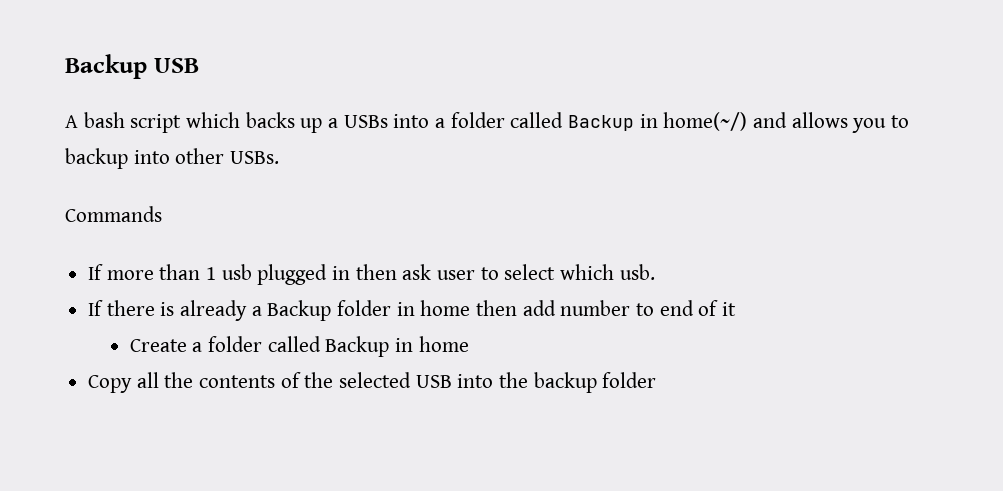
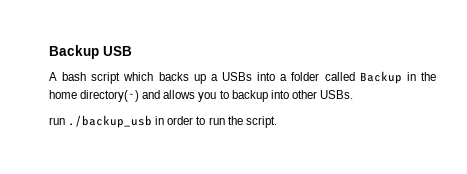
[663,112,748,131] home(~/) -> [421,72,437,81] [49,90,140,102] the home directory(~)
[65,206,162,222] [88,264,655,285] [88,300,737,321] [129,336,469,357] [88,372,657,393] Commands // If more than 1 usb plugged in then ask user to select which usb. // If there is already a Backup folder in home then add number to end of it // Create a folder called Backup in home // Copy all the contents of the selected USB into the backup folder -> [49,115,277,128] run ./backup_usb in order to run the script.

